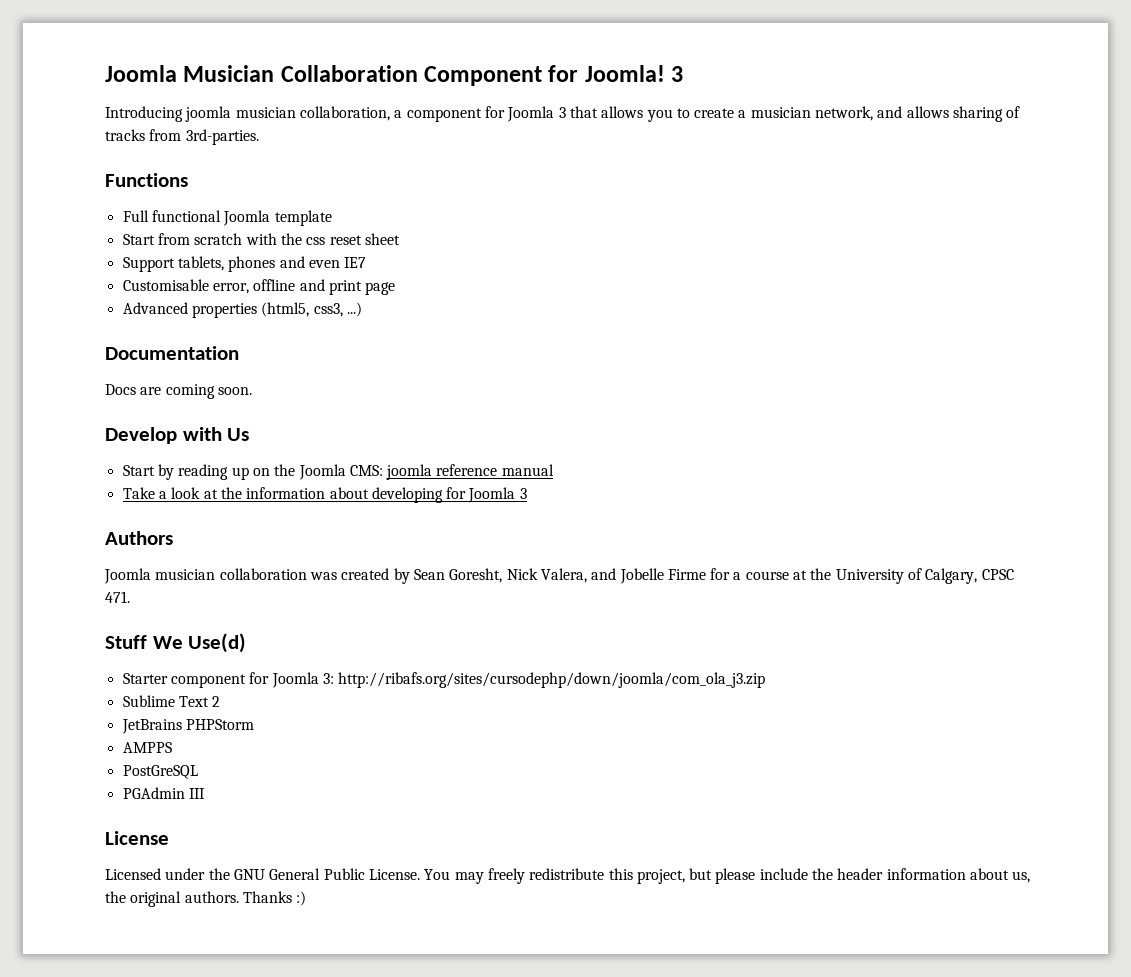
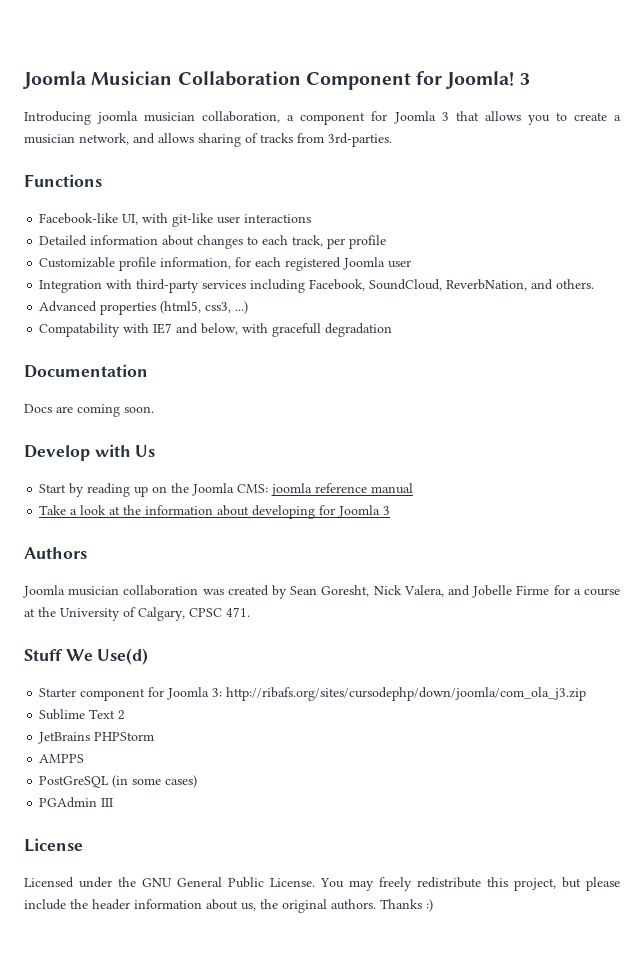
[122,210,332,226] [122,233,400,245] [122,256,367,272] [122,279,396,295] Full functional Joomla template // Start from scratch with the css reset sheet // Support tablets, phones and even IE7 // Customisable error, offline and print page -> [39,213,312,227] [39,235,387,249] [39,257,412,271] [39,279,595,293] Facebook-like UI, with git-like user interactions // Detailed information about changes to each track, per profile // Customizable profile information, for each registered Joomla user // Integration with third-party services including Facebook, SoundCloud, ReverbNation, and others.
(362, 309) none -> [39,323,393,337] // Compatability with IE7 and below, with gracefull degradation
(198, 772) none -> [112,775,198,788] (in some cases)

